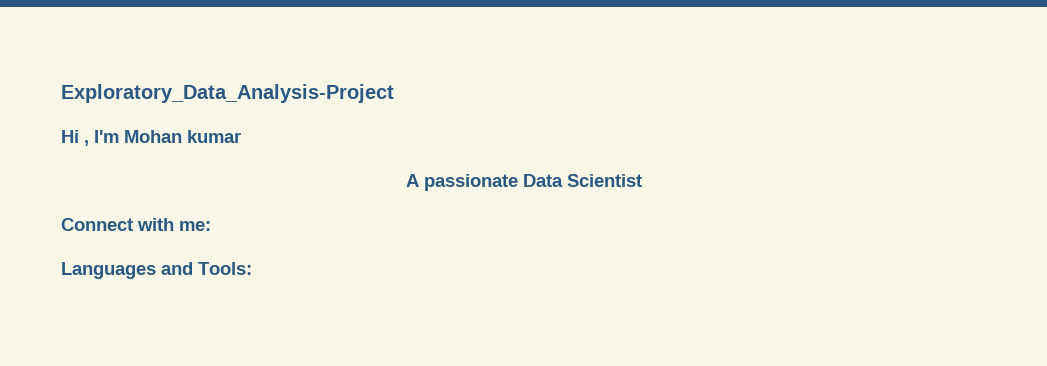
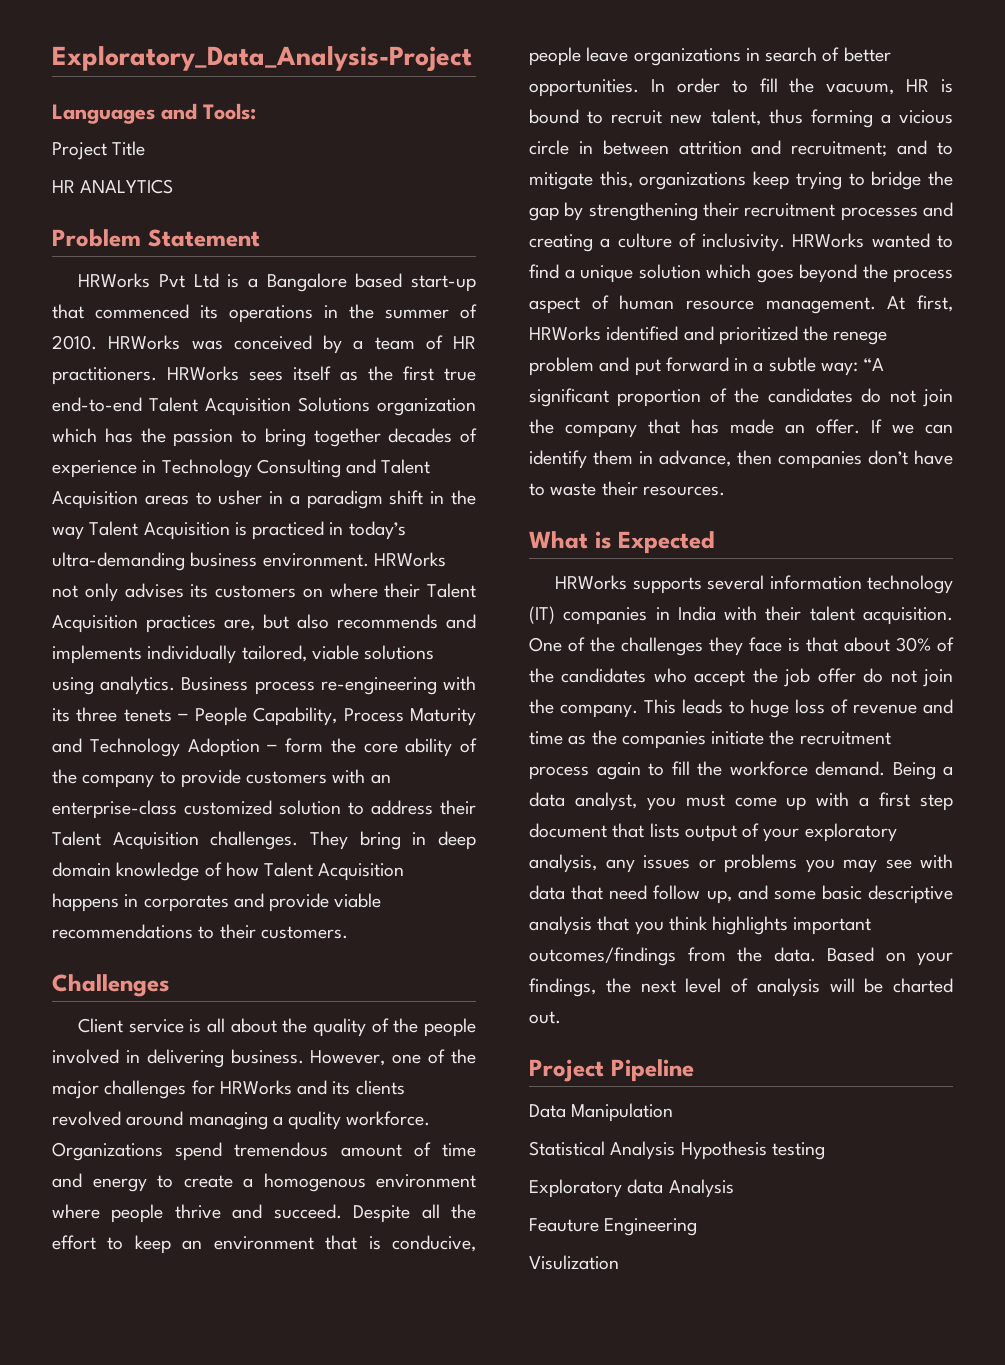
[61,130,241,146] [405,174,642,191] [61,218,211,231] [61,262,252,279] Hi , I'm Mohan kumar // A passionate Data Scientist // Connect with me: // Languages and Tools: -> [52,103,256,124] [52,141,146,160] [52,179,174,194] [52,229,260,247] [78,273,476,292] [52,304,477,323] [52,335,476,354] [52,366,476,385] [52,397,476,416] [52,428,477,447] [52,459,431,478] [52,490,476,509] [52,521,406,540] [52,552,446,571] [52,583,476,602] [52,614,476,633] [52,645,435,664] [52,676,476,695] [52,707,476,726] [52,738,477,757] [52,769,391,788] [52,800,476,819] [52,831,477,850] [52,862,405,881] [52,893,382,912] [52,924,348,939] [52,974,170,997] [78,1018,476,1037] [52,1049,476,1068] [52,1080,405,1099] [52,1111,431,1130] [52,1142,476,1161] [52,1173,476,1192] [52,1204,476,1223] [52,1235,476,1254] [529,47,891,66] [529,78,953,97] [529,109,953,128] [529,140,953,157] [529,171,953,190] [529,202,953,221] [529,233,953,252] [529,264,953,283] [529,295,953,314] [529,326,888,345] [529,357,885,376] [529,388,953,407] [529,419,953,438] [529,450,953,469] [529,481,725,496] [529,531,716,554] [555,575,953,594] [529,606,953,625] [529,637,954,656] [529,668,953,687] [529,699,954,718] [529,730,891,749] [529,761,953,780] [529,792,954,811] [529,823,897,842] [529,854,953,873] [529,885,953,904] [529,916,872,935] [529,947,953,966] [529,978,953,997] [529,1011,561,1024] [529,1059,694,1082] [529,1103,674,1122] [529,1141,825,1160] [529,1179,734,1198] [529,1218,698,1236] [529,1255,619,1270] Languages and Tools: // Project Title // HR ANALYTICS // Problem Statement // HRWorks Pvt Ltd is a Bangalore based start-up that commenced its operations in the summer of 2010. HRWorks was conceived by a team of HR practitioners. HRWorks sees itself as the first true end-to-end Talent Acquisition Solutions organization which has the passion to bring together decades of experience in Technology Consulting and Talent Acquisition areas to usher in a paradigm shift in the way Talent Acquisition is practiced in today’s ultra-demanding business environment. HRWorks not only advises its customers on where their Talent Acquisition practices are, but also recommends and implements individually tailored, viable solutions using analytics. Business process re-engineering with its three tenets − People Capability, Process Maturity and Technology Adoption − form the core ability of the company to provide customers with an enterprise-class customized solution to address their Talent Acquisition challenges. They bring in deep domain knowledge of how Talent Acquisition happens in corporates and provide viable recommendations to their customers. // Challenges // Client service is all about the quality of the people involved in delivering business. However, one of the major challenges for HRWorks and its clients revolved around managing a quality workforce. Organizations spend tremendous amount of time and energy to create a homogenous environment where people thrive and succeed. Despite all the effort to keep an environment that is conducive, people leave organizations in search of better opportunities. In order to fill the vacuum, HR is bound to recruit new talent, thus forming a vicious circle in between attrition and recruitment; and to mitigate this, organizations keep trying to bridge the gap by strengthening their recruitment processes and creating a culture of inclusivity. HRWorks wanted to find a unique solution which goes beyond the process aspect of human resource management. At first, HRWorks identified and prioritized the renege problem and put forward in a subtle way: “A significant proportion of the candidates do not join the company that has made an offer. If we can identify them in advance, then companies don’t have to waste their resources. // What is Expected // HRWorks supports several information technology (IT) companies in India with their talent acquisition. One of the challenges they face is that about 30% of the candidates who accept the job offer do not join the company. This leads to huge loss of revenue and time as the companies initiate the recruitment process again to fill the workforce demand. Being a data analyst, you must come up with a first step document that lists output of your exploratory analysis, any issues or problems you may see with data that need follow up, and some basic descriptive analysis that you think highlights important outcomes/findings from the data. Based on your findings, the next level of analysis will be charted out. // Project Pipeline // Data Manipulation // Statistical Analysis Hypothesis testing // Exploratory data Analysis // Feauture Engineering // Visulization

